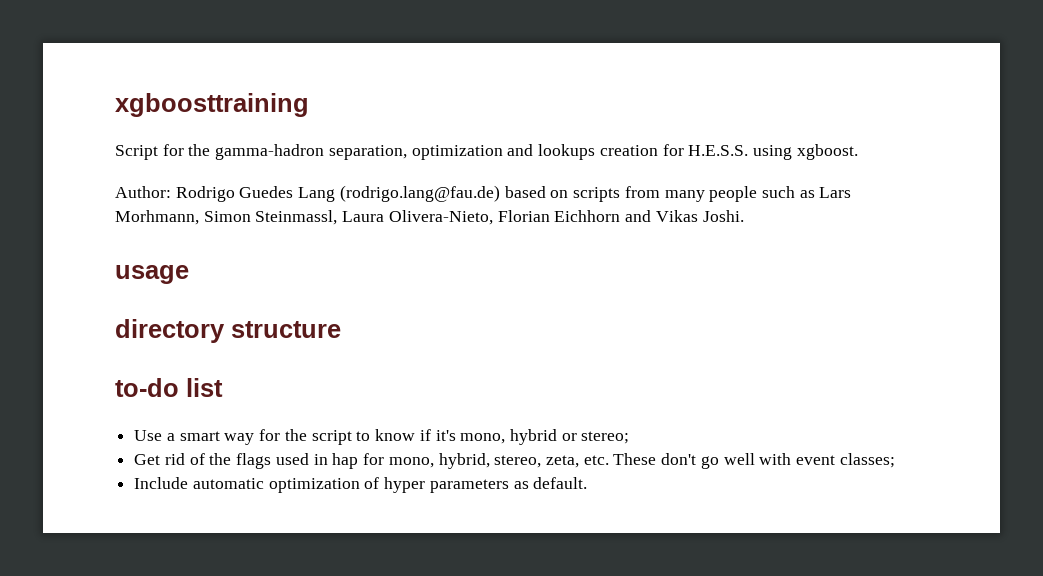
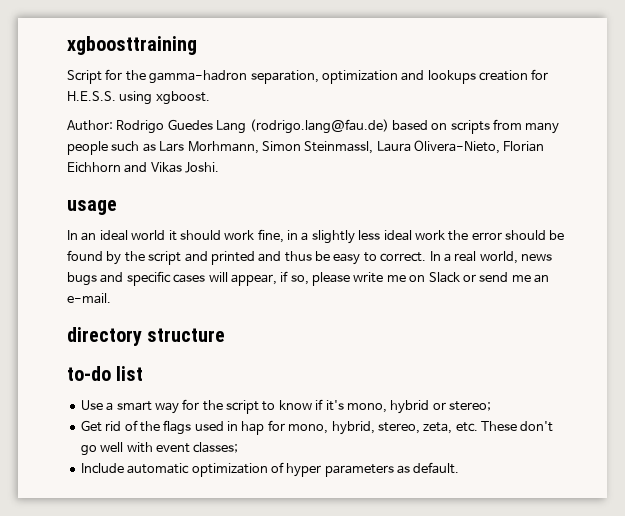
(189, 274) none -> [67,229,565,244] [67,250,552,265] [67,271,549,286] [67,293,111,304] // In an ideal world it should work fine, in a slightly less ideal work the error should be found by the script and printed and thus be easy to correct. In a real world, news bugs and specific cases will appear, if so, please write me on Slack or send me an e-mail.

